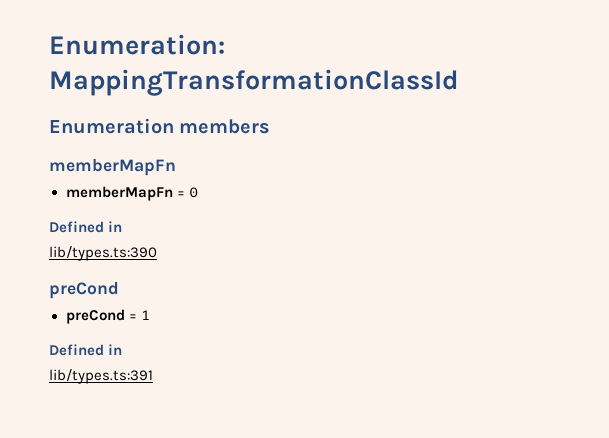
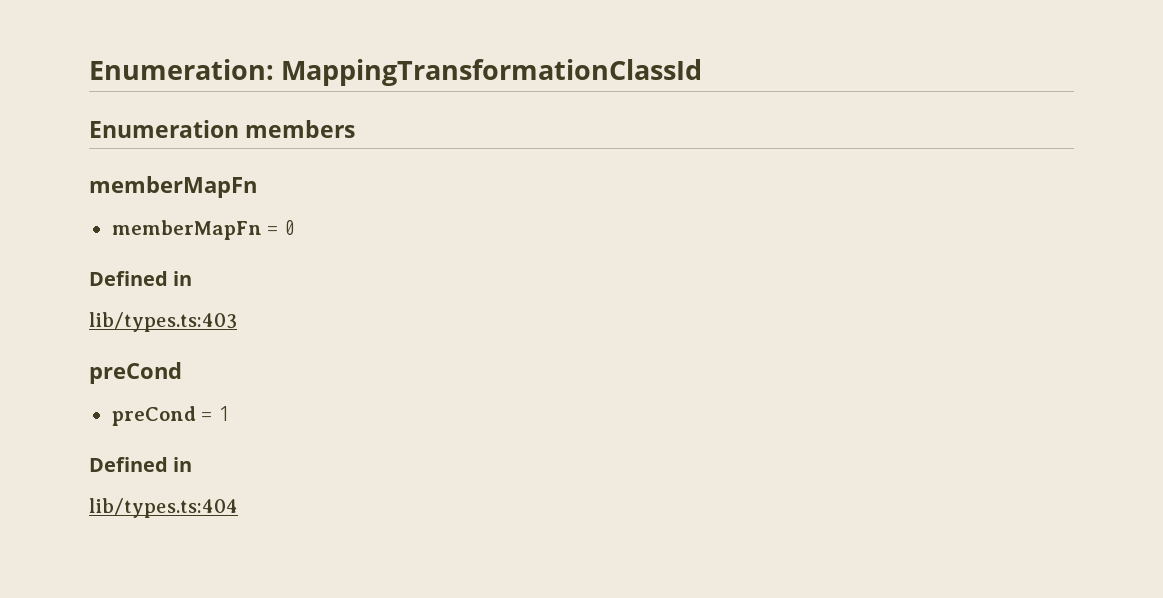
[49,246,157,261] lib/types.ts:390 -> [89,312,237,332] lib/types.ts:403
[49,369,153,384] lib/types.ts:391 -> [89,498,238,518] lib/types.ts:404

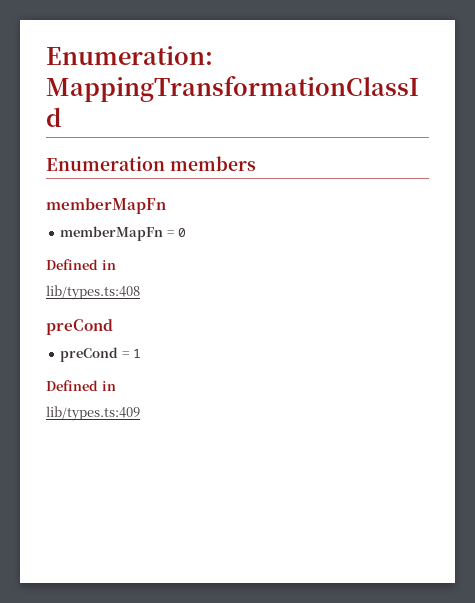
[89,312,237,332] lib/types.ts:403 -> [46,285,140,300] lib/types.ts:408
[89,498,238,518] lib/types.ts:404 -> [46,406,140,421] lib/types.ts:409

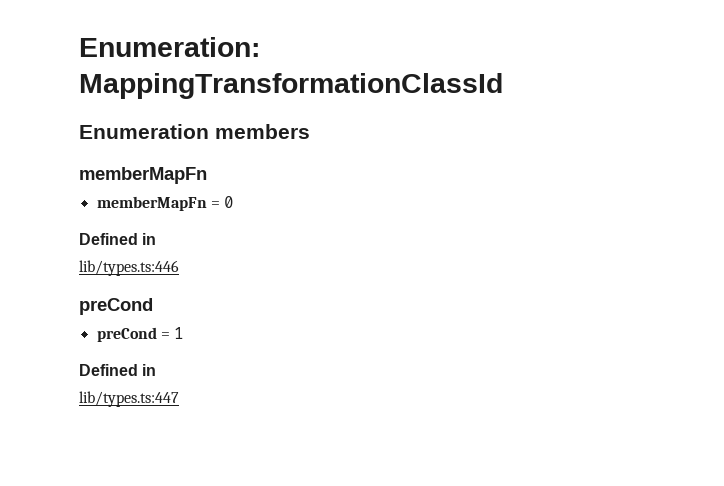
[46,285,140,300] lib/types.ts:408 -> [79,260,179,276] lib/types.ts:446
[46,406,140,421] lib/types.ts:409 -> [79,391,179,407] lib/types.ts:447

